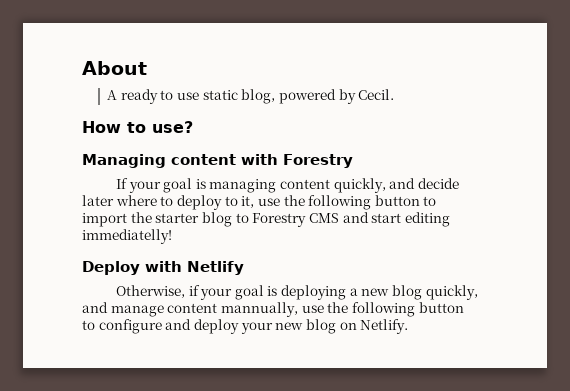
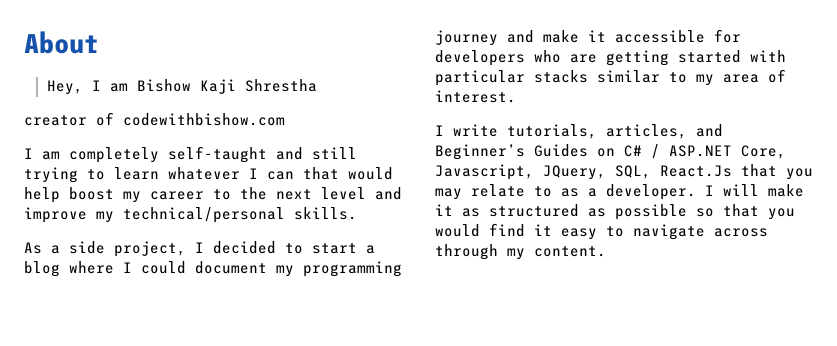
[107,89,395,104] [82,121,193,133] [82,154,353,168] [115,178,460,193] [82,195,437,210] [82,212,450,227] [82,229,172,244] [82,261,244,275] [115,285,478,300] [82,302,464,317] [82,319,409,334] A ready to use static blog, powered by Cecil. // How to use? // Managing content with Forestry // If your goal is managing content quickly, and decide later where to deploy to it, use the following button to import the starter blog to Forestry CMS and start editing immediatelly! // Deploy with Netlify // Otherwise, if your goal is deploying a new blog quickly, and manage content mannually, use the following button to configure and deploy your new blog on Netlify. -> [46,79,317,95] [24,112,285,126] [24,146,357,163] [24,167,393,183] [24,187,402,203] [24,207,357,223] [24,241,375,257] [24,261,402,277] [435,29,741,46] [435,50,786,66] [435,69,786,86] [435,90,516,103] [435,124,723,139] [435,144,786,160] [435,164,813,180] [435,184,804,200] [435,204,795,220] [435,223,768,240] [435,244,606,260] Hey, I am Bishow Kaji Shrestha // creator of codewithbishow.com // I am completely self-taught and still trying to learn whatever I can that would help boost my career to the next level and improve my technical/personal skills. // As a side project, I decided to start a blog where I could document my programming journey and make it accessible for developers who are getting started with particular stacks similar to my area of interest. // I write tutorials, articles, and Beginner’s Guides on C# / ASP.NET Core, Javascript, JQuery, SQL, React.Js that you may relate to as a developer. I will make it as structured as possible so that you would find it easy to navigate across through my content.

